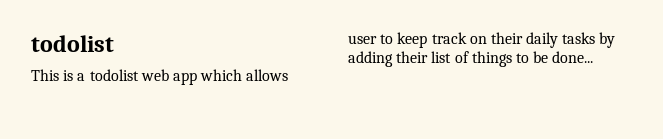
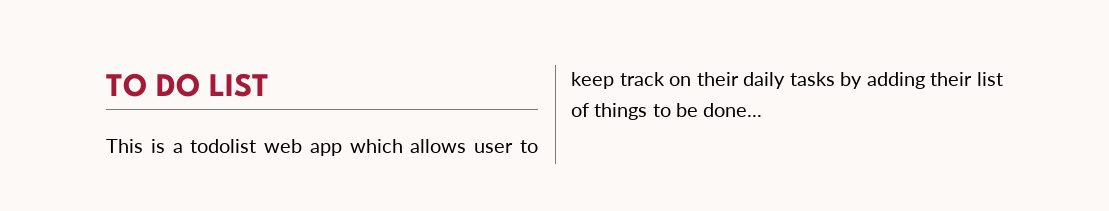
[31,35,114,52] todolist -> [106,73,269,97] TO DO LIST

